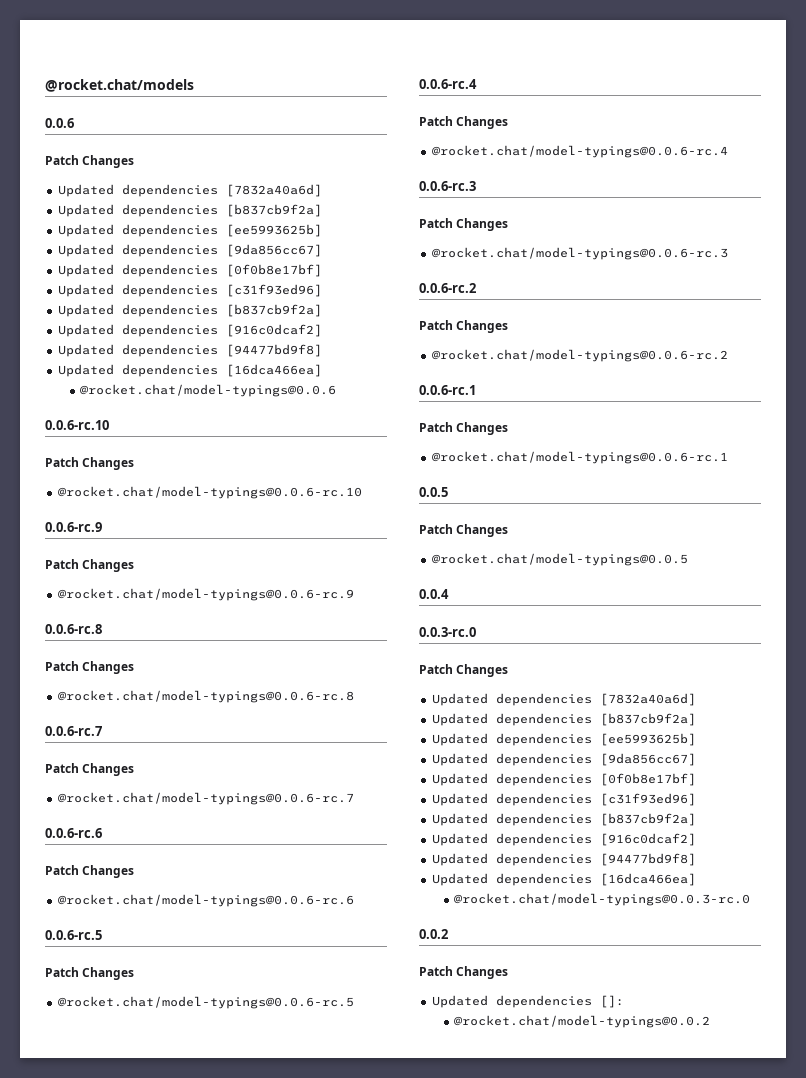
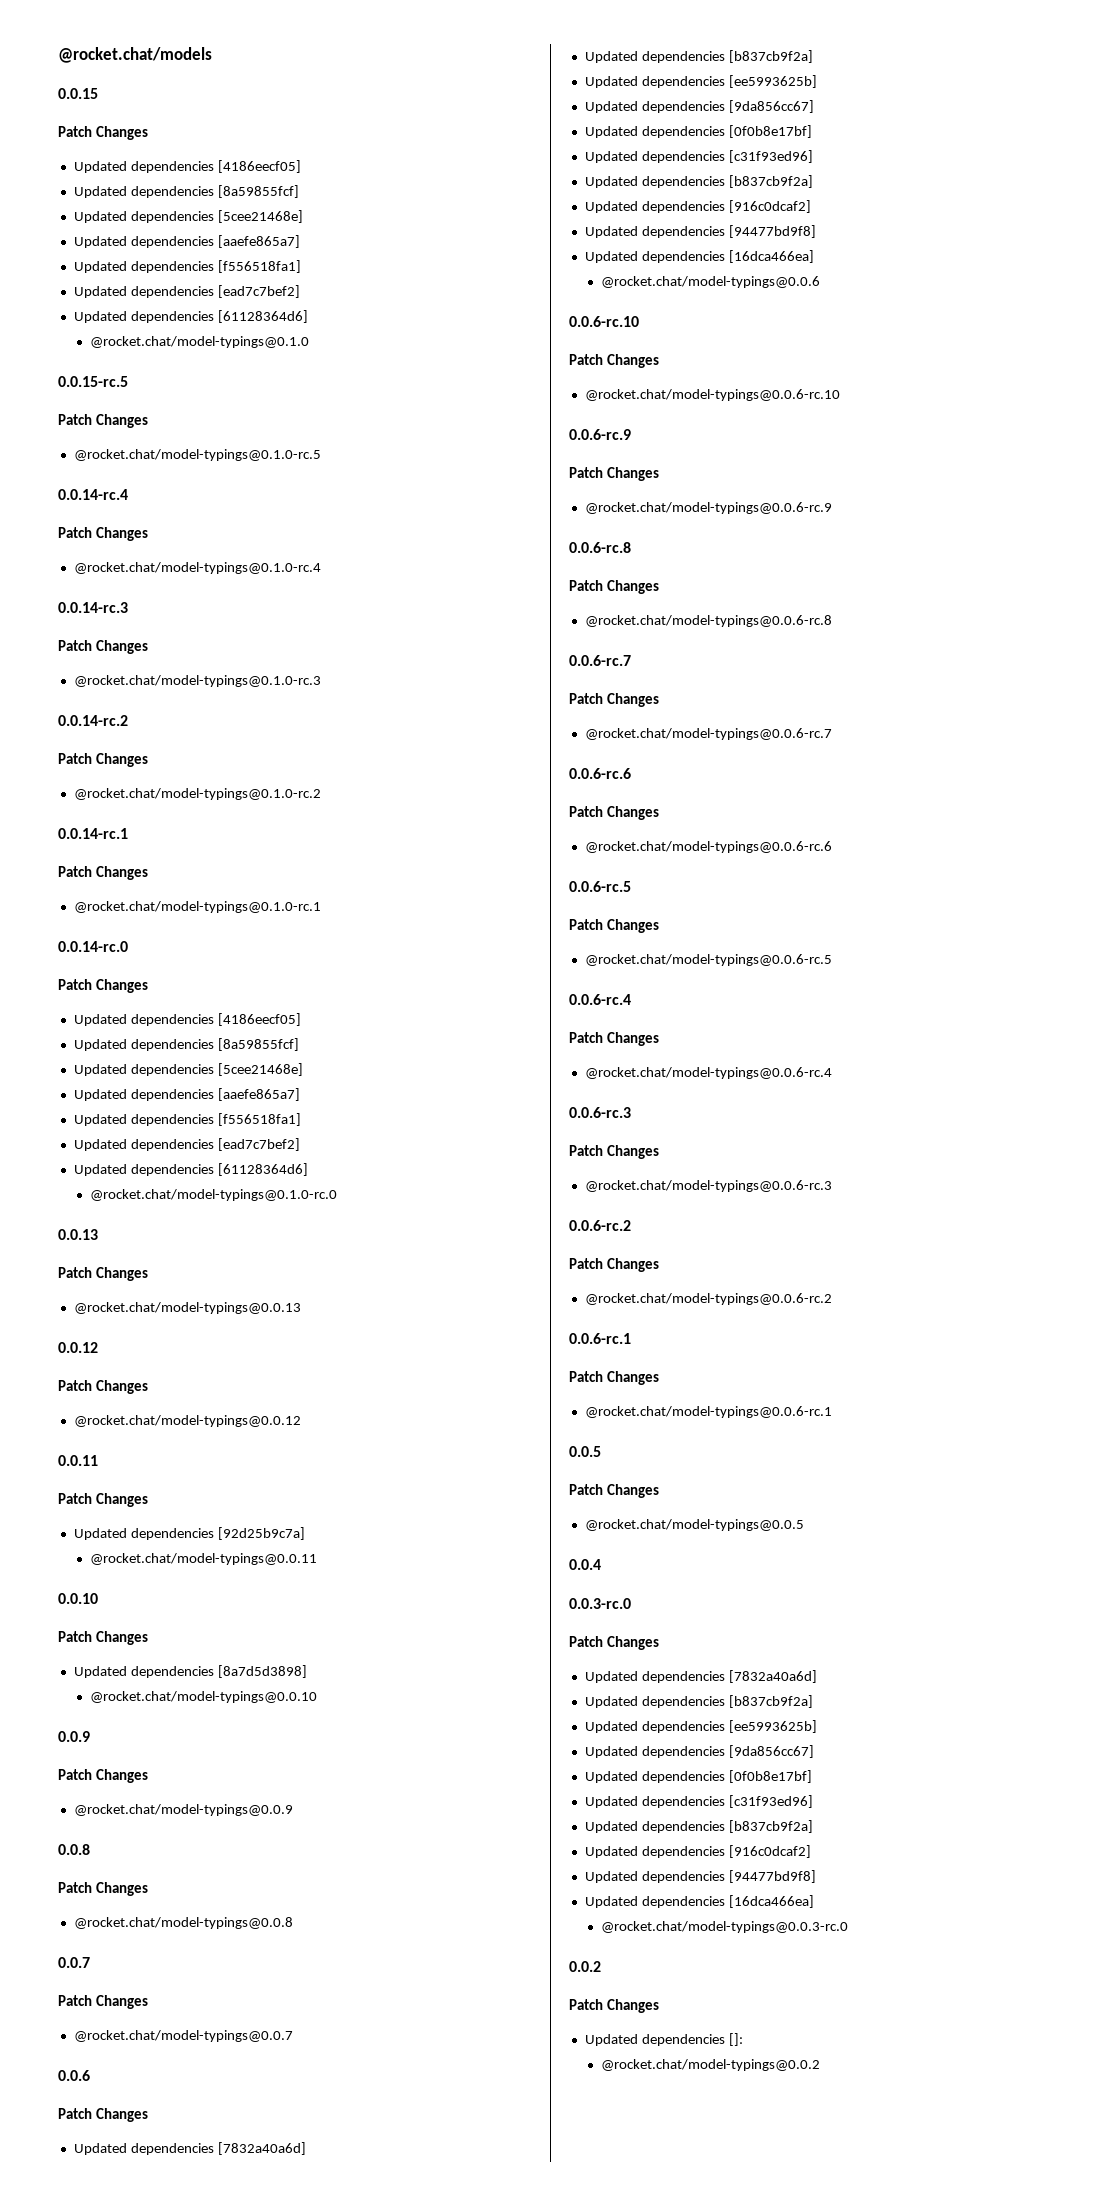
(194, 85) none -> [58,88,98,99] [58,126,149,140] [73,160,301,173] [73,185,299,198] [73,210,303,223] [73,235,300,248] [73,260,301,273] [73,285,300,298] [73,310,308,323] [90,336,310,348] [58,376,128,387] [58,414,149,428] [73,449,321,461] [58,489,128,500] [58,527,149,541] [73,562,321,574] [58,602,128,613] [58,640,149,654] [73,675,321,687] [58,715,128,726] [58,753,149,767] [73,788,321,800] [58,828,128,839] [58,866,149,880] [73,901,321,913] [58,941,128,952] [58,979,149,993] [73,1013,301,1026] [73,1038,299,1051] [73,1063,303,1076] [73,1088,300,1101] [73,1113,301,1126] [73,1138,300,1151] [73,1163,308,1176] [90,1189,338,1201] [58,1229,98,1240] [58,1267,149,1281] [73,1302,301,1314] [58,1342,98,1353] [58,1380,149,1394] [73,1415,301,1427] [58,1455,98,1466] [58,1493,149,1507] [73,1527,305,1540] [90,1553,318,1565] [58,1593,98,1604] [58,1631,149,1645] [73,1665,307,1678] [90,1691,318,1703] [58,1731,90,1742] [58,1769,149,1783] [73,1804,293,1816] [58,1844,90,1855] [58,1882,149,1896] [73,1917,293,1929] [58,1957,90,1968] [58,1995,149,2009] [73,2030,293,2042] // 0.0.15 // Patch Changes // Updated dependencies [4186eecf05] // Updated dependencies [8a59855fcf] // Updated dependencies [5cee21468e] // Updated dependencies [aaefe865a7] // Updated dependencies [f556518fa1] // Updated dependencies [ead7c7bef2] // Updated dependencies [61128364d6] // @rocket.chat/model-typings@0.1.0 // 0.0.15-rc.5 // Patch Changes // @rocket.chat/model-typings@0.1.0-rc.5 // 0.0.14-rc.4 // Patch Changes // @rocket.chat/model-typings@0.1.0-rc.4 // 0.0.14-rc.3 // Patch Changes // @rocket.chat/model-typings@0.1.0-rc.3 // 0.0.14-rc.2 // Patch Changes // @rocket.chat/model-typings@0.1.0-rc.2 // 0.0.14-rc.1 // Patch Changes // @rocket.chat/model-typings@0.1.0-rc.1 // 0.0.14-rc.0 // Patch Changes // Updated dependencies [4186eecf05] // Updated dependencies [8a59855fcf] // Updated dependencies [5cee21468e] // Updated dependencies [aaefe865a7] // Updated dependencies [f556518fa1] // Updated dependencies [ead7c7bef2] // Updated dependencies [61128364d6] // @rocket.chat/model-typings@0.1.0-rc.0 // 0.0.13 // Patch Changes // @rocket.chat/model-typings@0.0.13 // 0.0.12 // Patch Changes // @rocket.chat/model-typings@0.0.12 // 0.0.11 // Patch Changes // Updated dependencies [92d25b9c7a] // @rocket.chat/model-typings@0.0.11 // 0.0.10 // Patch Changes // Updated dependencies [8a7d5d3898] // @rocket.chat/model-typings@0.0.10 // 0.0.9 // Patch Changes // @rocket.chat/model-typings@0.0.9 // 0.0.8 // Patch Changes // @rocket.chat/model-typings@0.0.8 // 0.0.7 // Patch Changes // @rocket.chat/model-typings@0.0.7

